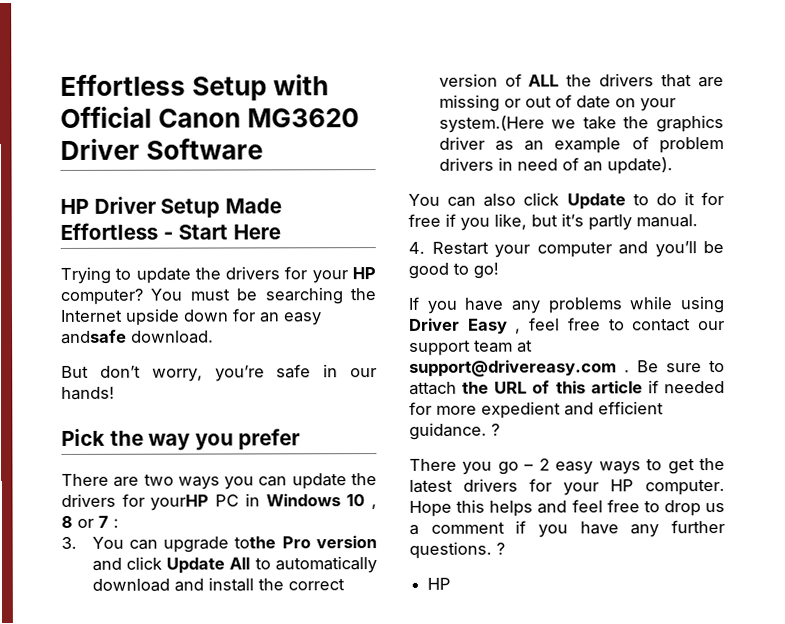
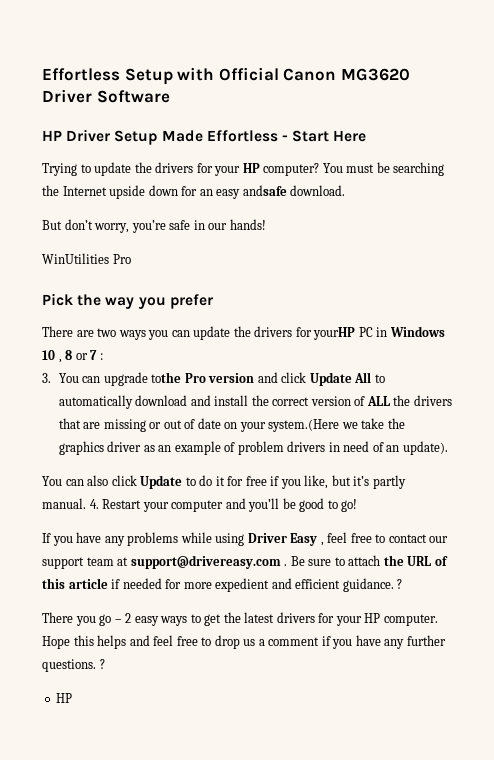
(115, 393) none -> [42,253,131,264] // WinUtilities Pro
(698, 221) // -> (86, 503) none

